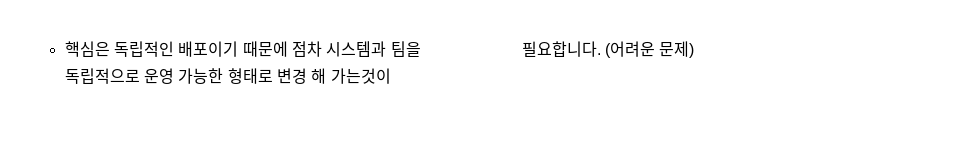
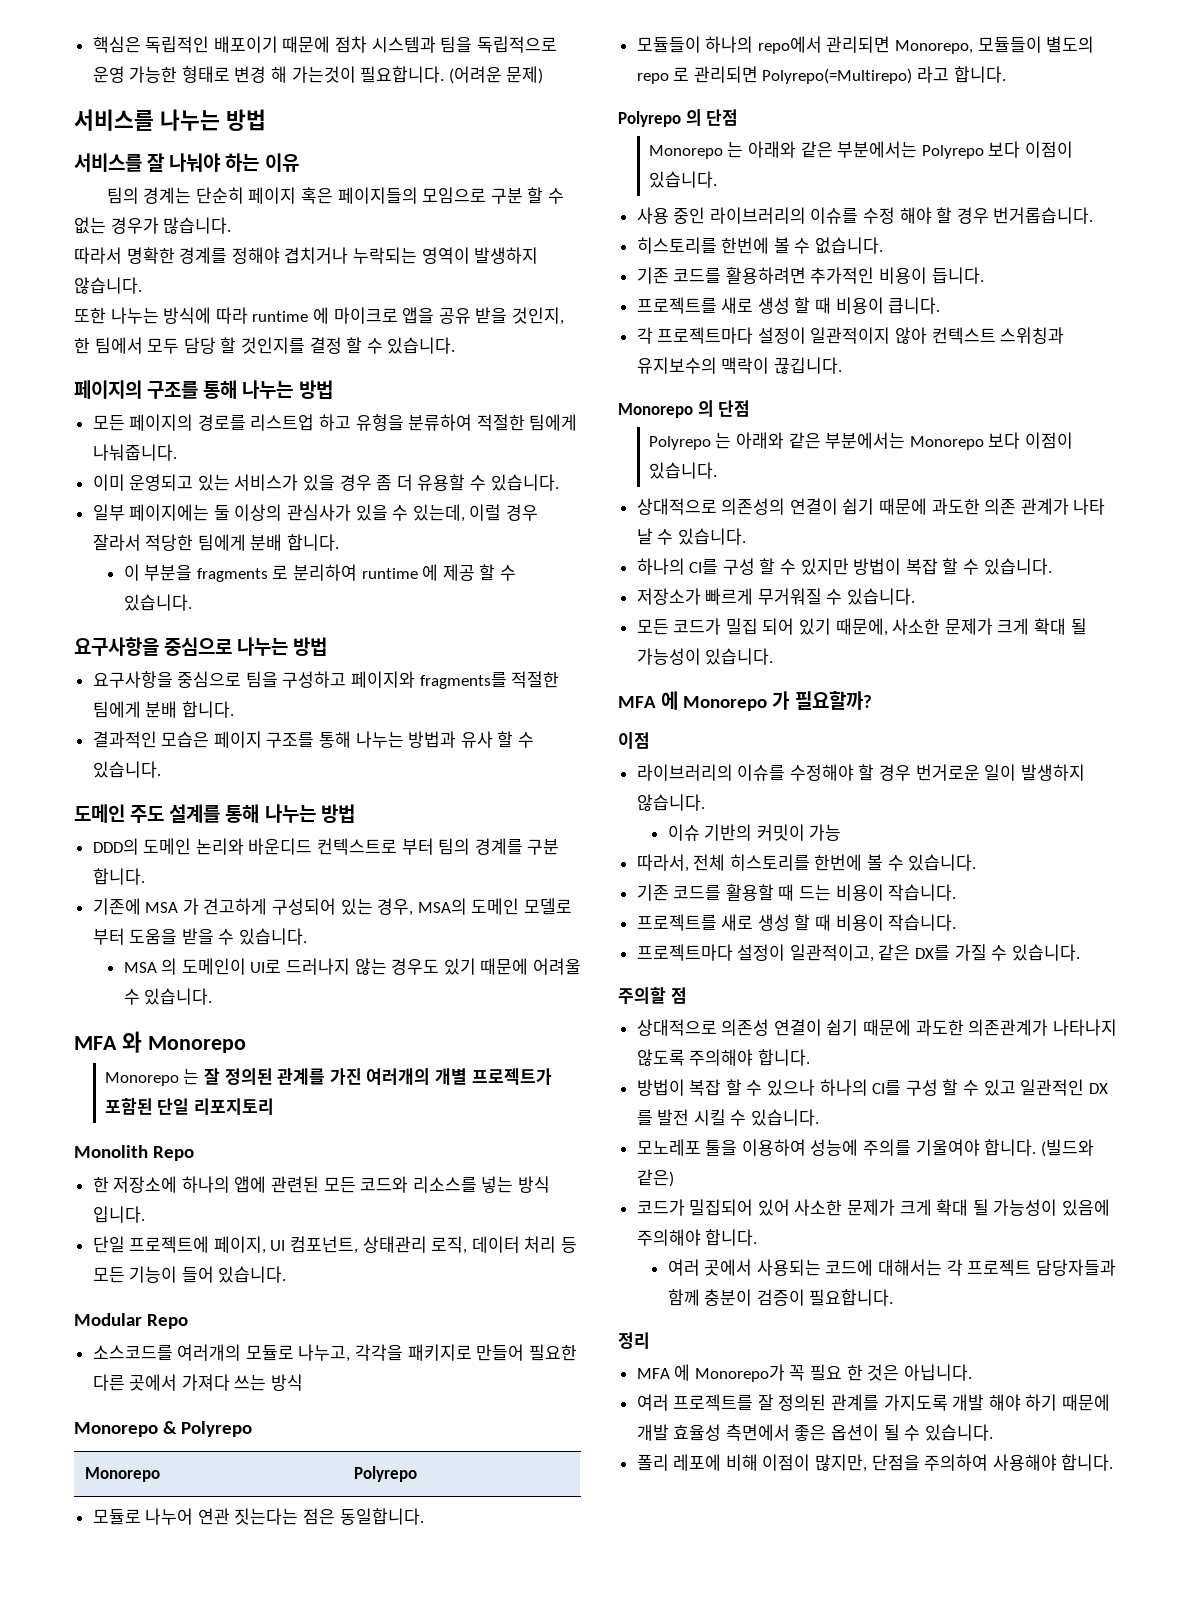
(695, 49) none -> [74,109,266,131] [74,153,299,172] [106,187,564,204] [74,217,232,234] [74,247,539,264] [74,277,142,294] [74,307,564,325] [74,337,456,354] [74,380,333,399] [92,414,578,431] [92,444,177,461] [92,474,559,491] [92,504,539,522] [92,534,340,551] [123,564,516,582] [123,594,192,611] [74,637,328,656] [92,671,560,689] [92,701,234,718] [92,731,535,748] [92,761,161,778] [74,804,355,823] [92,838,560,855] [92,868,145,885] [92,898,573,916] [92,928,308,945] [123,958,581,975] [123,988,213,1005] [74,1031,246,1053] [104,1068,552,1086] [104,1098,275,1115] [74,1145,195,1161] [92,1176,551,1193] [92,1206,145,1223] [92,1236,578,1254] [92,1266,287,1283] [74,1313,189,1329] [92,1344,577,1362] [92,1374,304,1391] [74,1421,253,1437] [85,1467,161,1482] [354,1466,418,1482] [92,1508,424,1525] [636,36,1095,54] [636,66,1006,84] [618,109,739,127] [648,141,1074,159] [648,171,717,188] [636,207,1094,224] [636,237,884,254] [636,267,984,284] [636,297,941,314] [636,327,1065,344] [636,357,842,374] [618,400,751,418] [648,432,1074,450] [648,462,717,479] [636,498,1106,515] [636,528,746,545] [636,558,1052,575] [636,588,916,605] [636,618,1087,636] [636,648,774,665] [618,691,872,711] [618,732,650,749] [636,764,1085,781] [636,794,705,811] [667,824,842,841] [636,854,977,872] [636,884,957,901] [636,914,957,931] [636,944,1080,962] [618,987,687,1004] [636,1019,1117,1036] [636,1049,810,1066] [636,1079,1108,1096] [636,1109,820,1126] [636,1139,1094,1157] [636,1169,674,1187] [636,1199,1111,1216] [636,1229,758,1246] [667,1259,1116,1276] [667,1289,894,1306] [618,1332,650,1349] [636,1364,972,1382] [636,1394,1111,1411] [636,1424,993,1441] [636,1454,1114,1472] // 서비스를 나누는 방법 // 서비스를 잘 나눠야 하는 이유 // 팀의 경계는 단순히 페이지 혹은 페이지들의 모임으로 구분 할 수 없는 경우가 많습니다. // 따라서 명확한 경계를 정해야 겹치거나 누락되는 영역이 발생하지 않습니다. // 또한 나누는 방식에 따라 runtime 에 마이크로 앱을 공유 받을 것인지, 한 팀에서 모두 담당 할 것인지를 결정 할 수 있습니다. // 페이지의 구조를 통해 나누는 방법 // 모든 페이지의 경로를 리스트업 하고 유형을 분류하여 적절한 팀에게 나눠줍니다. // 이미 운영되고 있는 서비스가 있을 경우 좀 더 유용할 수 있습니다. // 일부 페이지에는 둘 이상의 관심사가 있을 수 있는데, 이럴 경우 잘라서 적당한 팀에게 분배 합니다. // 이 부분을 fragments 로 분리하여 runtime 에 제공 할 수 있습니다. // 요구사항을 중심으로 나누는 방법 // 요구사항을 중심으로 팀을 구성하고 페이지와 fragments를 적절한 팀에게 분배 합니다. // 결과적인 모습은 페이지 구조를 통해 나누는 방법과 유사 할 수 있습니다. // 도메인 주도 설계를 통해 나누는 방법 // DDD의 도메인 논리와 바운디드 컨텍스트로 부터 팀의 경계를 구분 합니다. // 기존에 MSA 가 견고하게 구성되어 있는 경우, MSA의 도메인 모델로 부터 도움을 받을 수 있습니다. // MSA 의 도메인이 UI로 드러나지 않는 경우도 있기 때문에 어려울 수 있습니다. // MFA 와 Monorepo // Monorepo 는 잘 정의된 관계를 가진 여러개의 개별 프로젝트가 포함된 단일 리포지토리 // Monolith Repo // 한 저장소에 하나의 앱에 관련된 모든 코드와 리소스를 넣는 방식 입니다. // 단일 프로젝트에 페이지, UI 컴포넌트, 상태관리 로직, 데이터 처리 등 모든 기능이 들어 있습니다. // Modular Repo // 소스코드를 여러개의 모듈로 나누고, 각각을 패키지로 만들어 필요한 다른 곳에서 가져다 쓰는 방식 // Monorepo & Polyrepo // Monorepo | Polyrepo // 모듈로 나누어 연관 짓는다는 점은 동일합니다. // 모듈들이 하나의 repo에서 관리되면 Monorepo, 모듈들이 별도의 repo 로 관리되면 Polyrepo(=Multirepo) 라고 합니다. // Polyrepo 의 단점 // Monorepo 는 아래와 같은 부분에서는 Polyrepo 보다 이점이 있습니다. // 사용 중인 라이브러리의 이슈를 수정 해야 할 경우 번거롭습니다. // 히스토리를 한번에 볼 수 없습니다. // 기존 코드를 활용하려면 추가적인 비용이 듭니다. // 프로젝트를 새로 생성 할 때 비용이 큽니다. // 각 프로젝트마다 설정이 일관적이지 않아 컨텍스트 스위칭과 유지보수의 맥락이 끊깁니다. // Monorepo 의 단점 // Polyrepo 는 아래와 같은 부분에서는 Monorepo 보다 이점이 있습니다. // 상대적으로 의존성의 연결이 쉽기 때문에 과도한 의존 관계가 나타 날 수 있습니다. // 하나의 CI를 구성 할 수 있지만 방법이 복잡 할 수 있습니다. // 저장소가 빠르게 무거워질 수 있습니다. // 모든 코드가 밀집 되어 있기 때문에, 사소한 문제가 크게 확대 될 가능성이 있습니다. // MFA 에 Monorepo 가 필요할까? // 이점 // 라이브러리의 이슈를 수정해야 할 경우 번거로운 일이 발생하지 않습니다. // 이슈 기반의 커밋이 가능 // 따라서, 전체 히스토리를 한번에 볼 수 있습니다. // 기존 코드를 활용할 때 드는 비용이 작습니다. // 프로젝트를 새로 생성 할 때 비용이 작습니다. // 프로젝트마다 설정이 일관적이고, 같은 DX를 가질 수 있습니다. // 주의할 점 // 상대적으로 의존성 연결이 쉽기 때문에 과도한 의존관계가 나타나지 않도록 주의해야 합니다. // 방법이 복잡 할 수 있으나 하나의 CI를 구성 할 수 있고 일관적인 DX 를 발전 시킬 수 있습니다. // 모노레포 툴을 이용하여 성능에 주의를 기울여야 합니다. (빌드와 같은) // 코드가 밀집되어 있어 사소한 문제가 크게 확대 될 가능성이 있음에 주의해야 합니다. // 여러 곳에서 사용되는 코드에 대해서는 각 프로젝트 담당자들과 함께 충분이 검증이 필요합니다. // 정리 // MFA 에 Monorepo가 꼭 필요 한 것은 아닙니다. // 여러 프로젝트를 잘 정의된 관계를 가지도록 개발 해야 하기 때문에 개발 효율성 측면에서 좋은 옵션이 될 수 있습니다. // 폴리 레포에 비해 이점이 많지만, 단점을 주의하여 사용해야 합니다.

